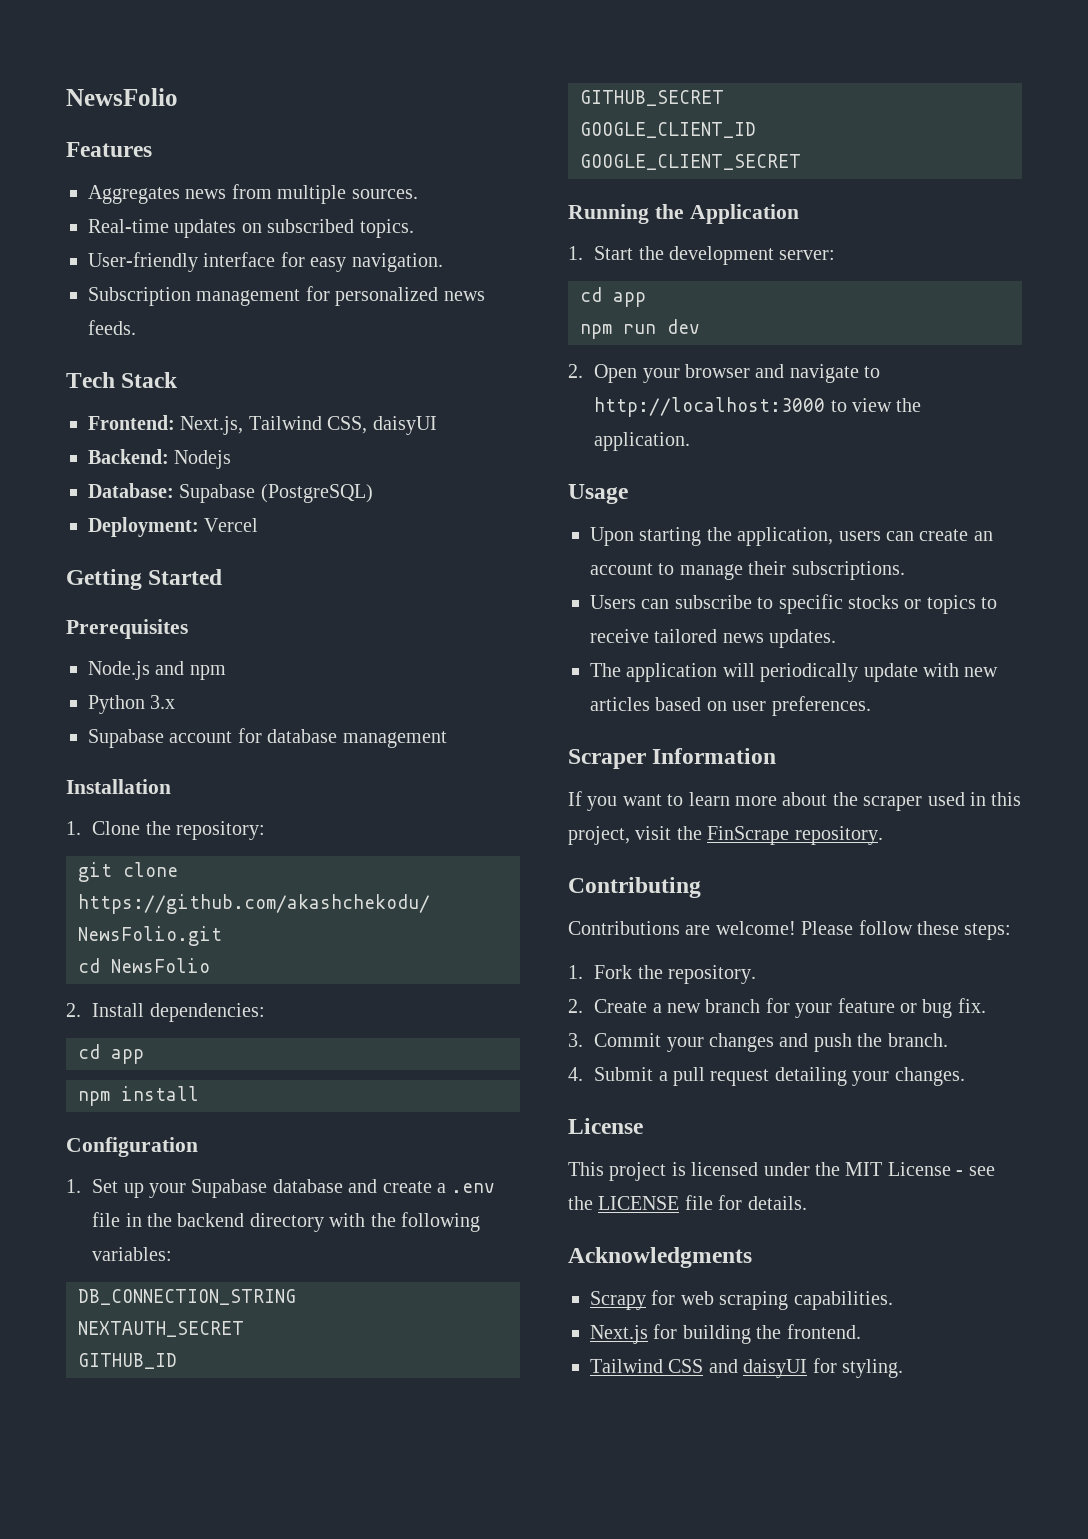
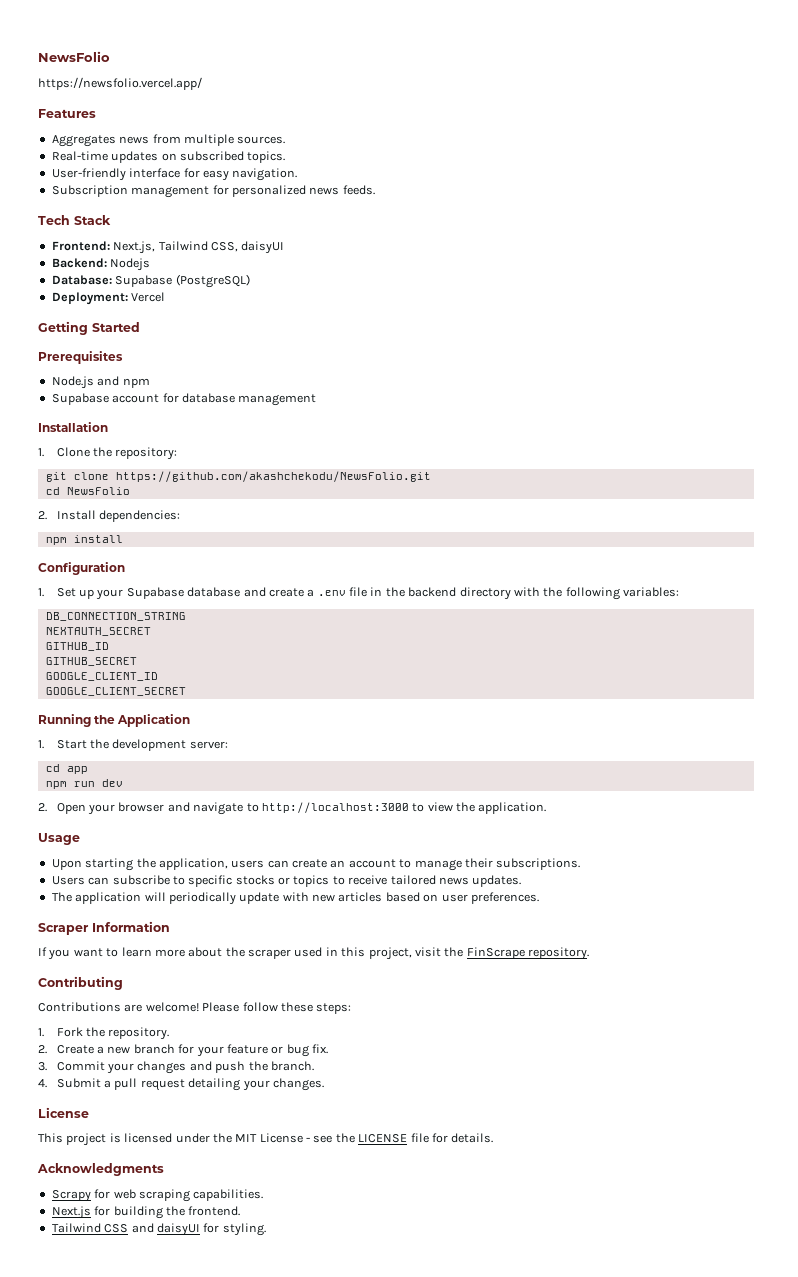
[66,88,178,106] NewsFolio -> [38,51,110,62] [38,77,202,90] NewsFolio // https://newsfolio.vercel.app/
[88,695,176,714] // Python 3.x -> (150, 383) none
[78,1044,144,1064] // cd app -> (181, 516) none

